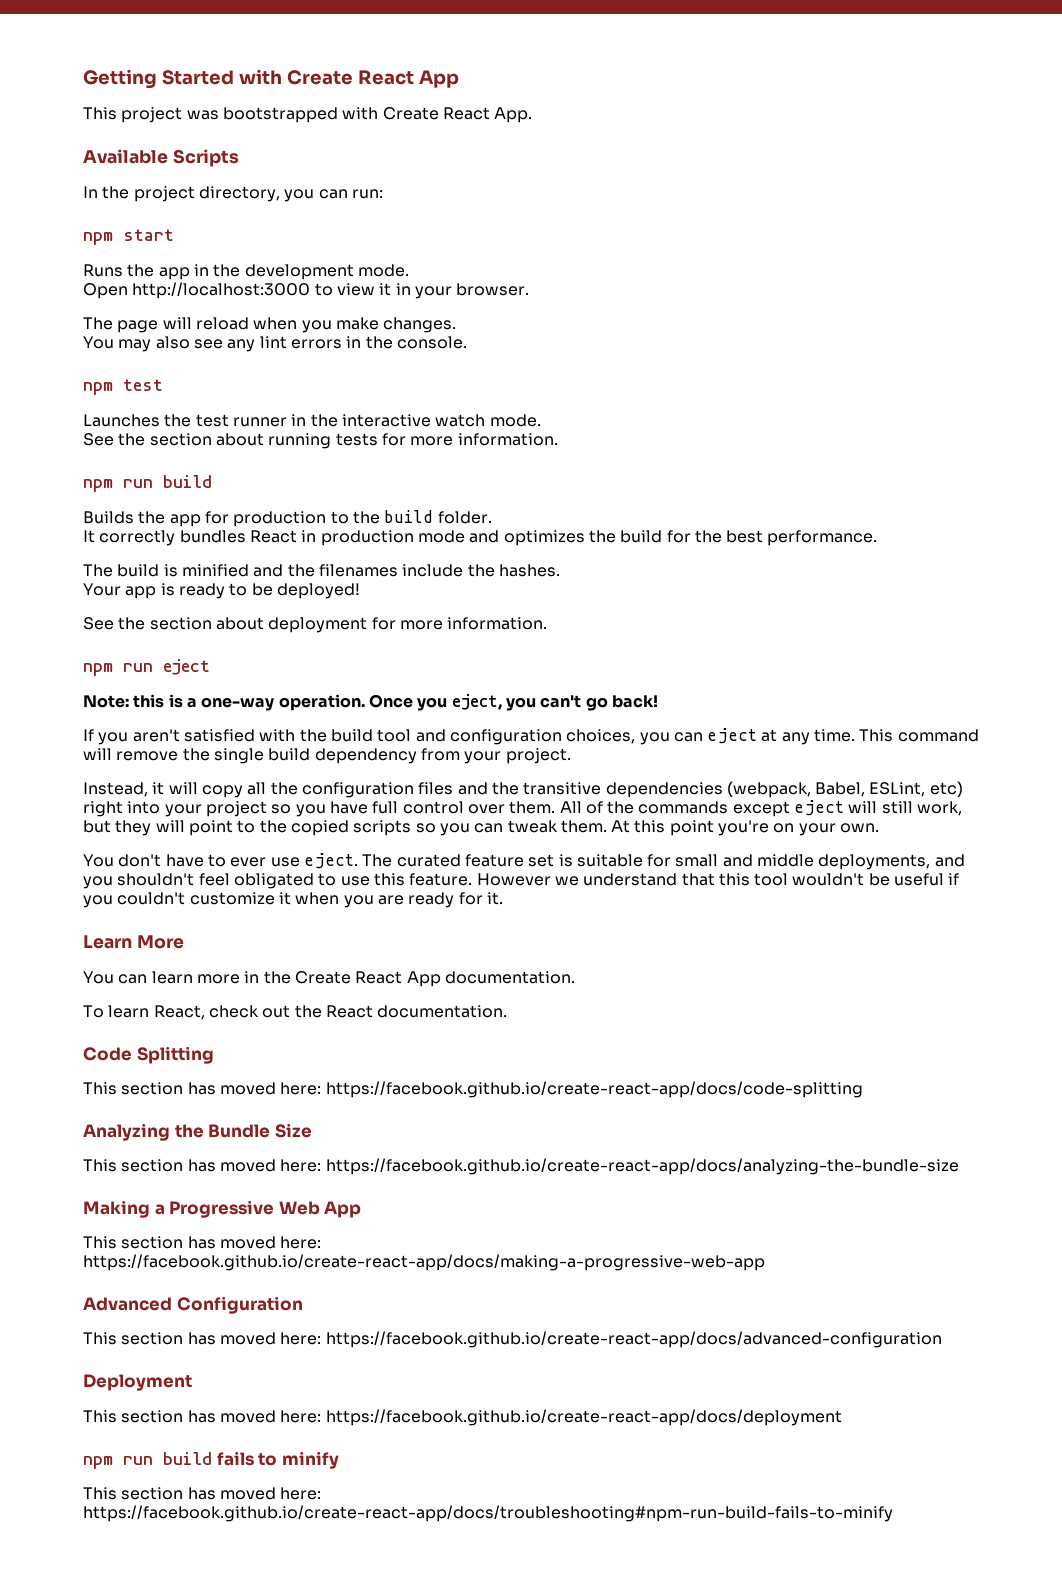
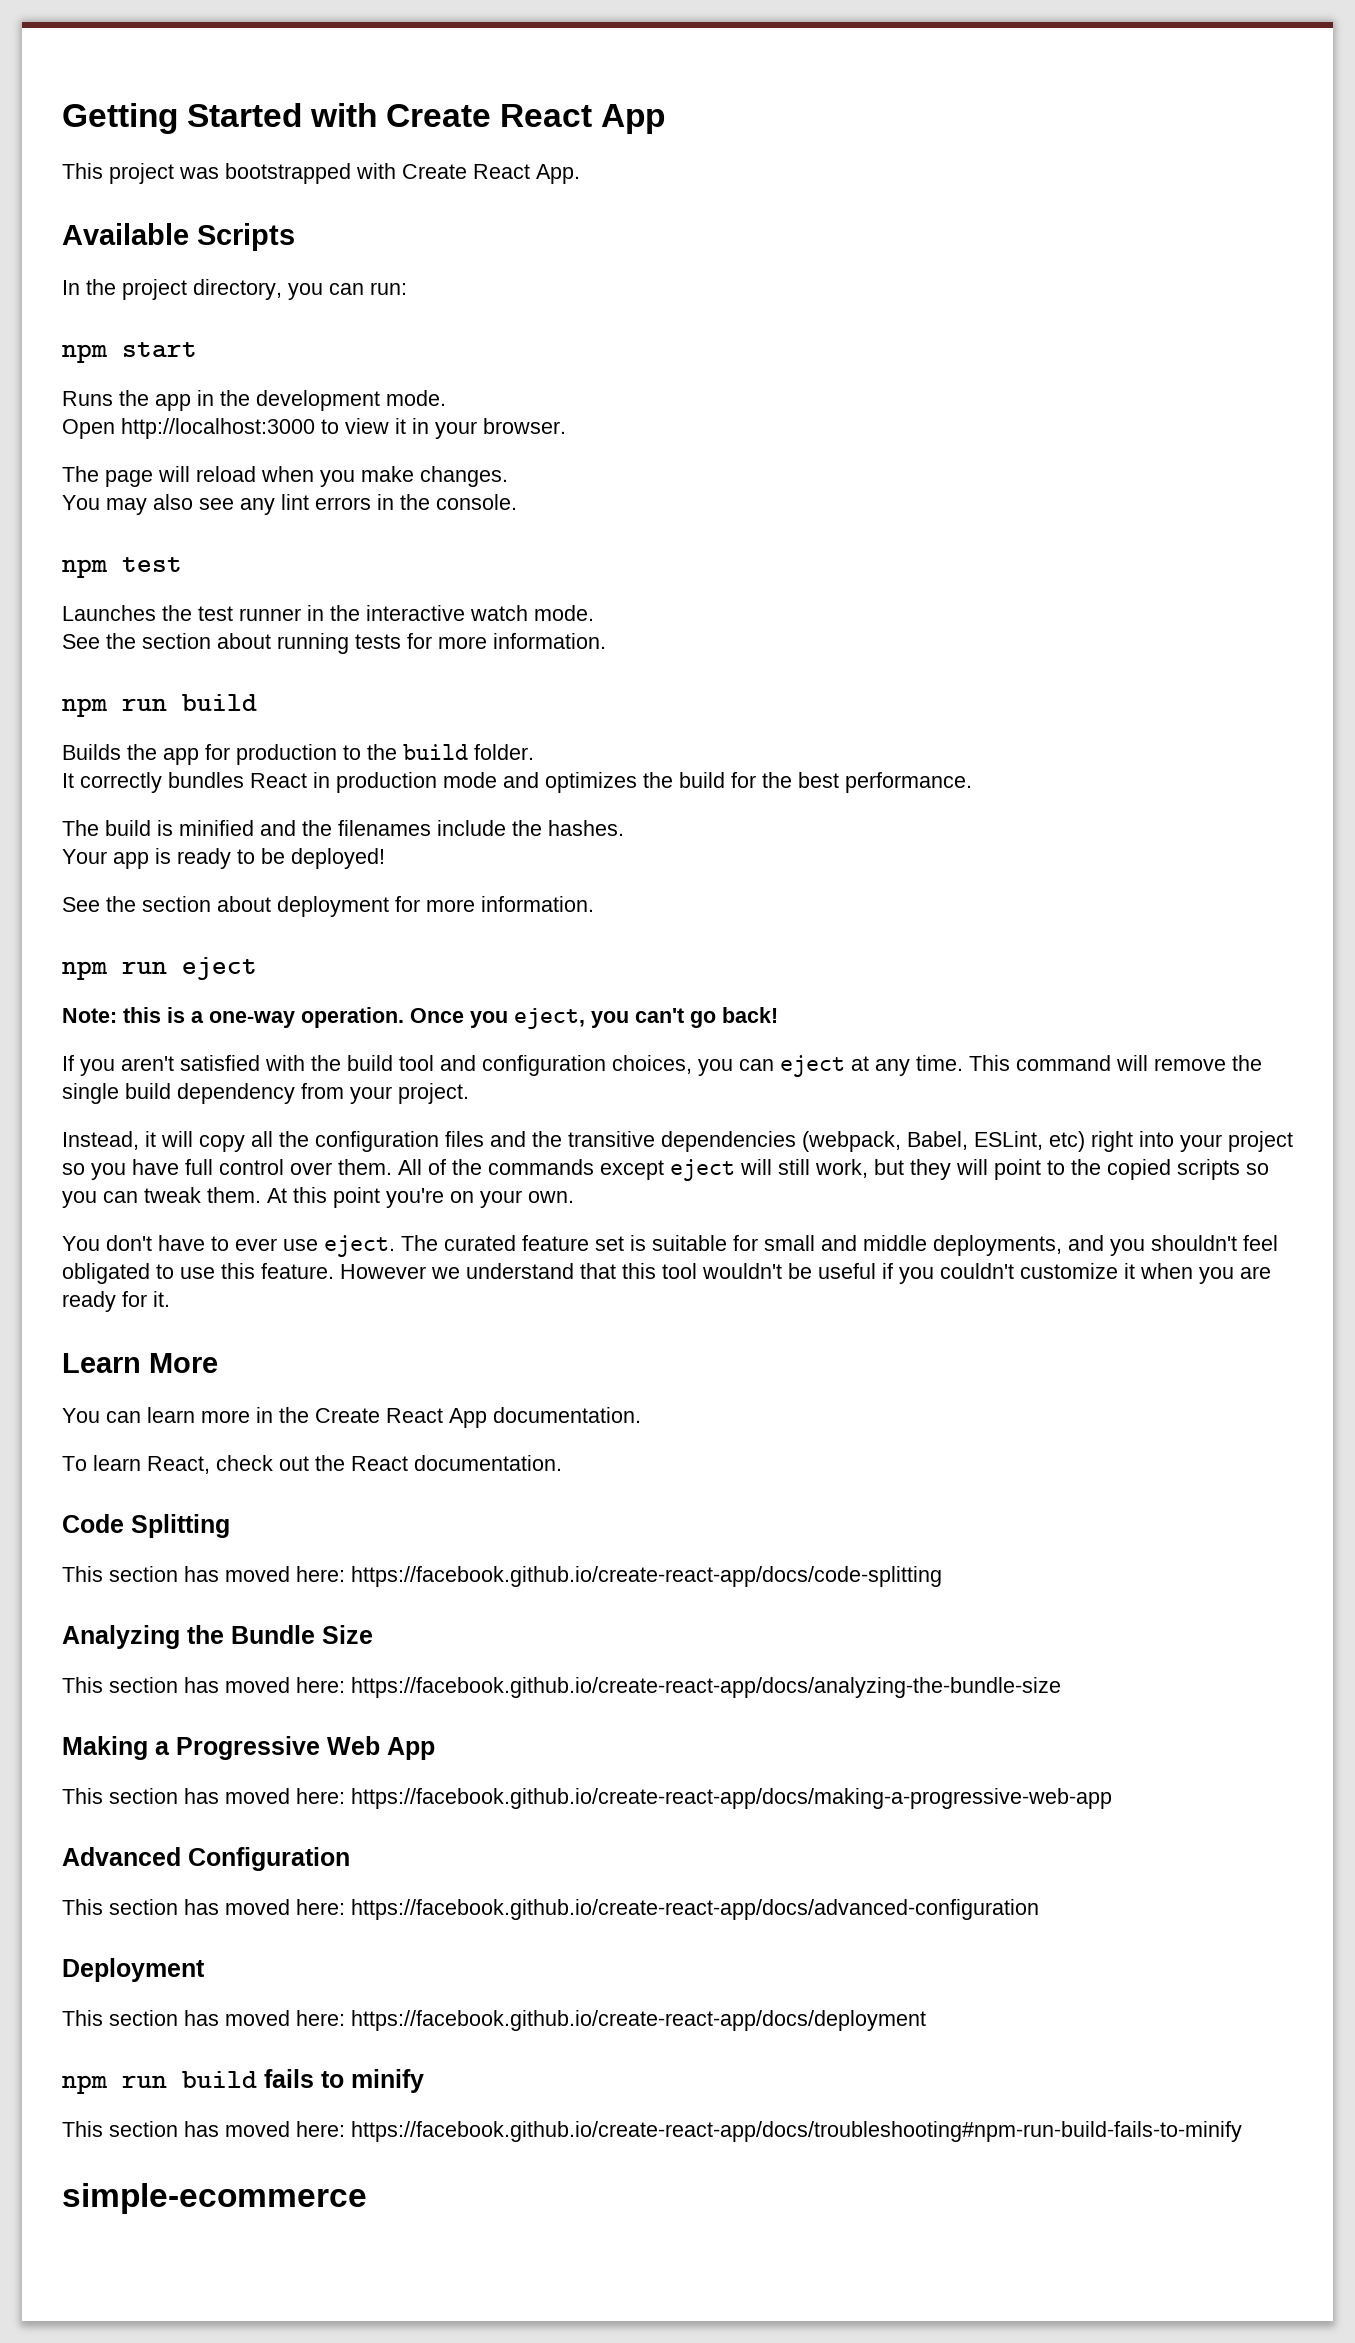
(893, 1513) none -> [62,2183,367,2214] // simple-ecommerce

